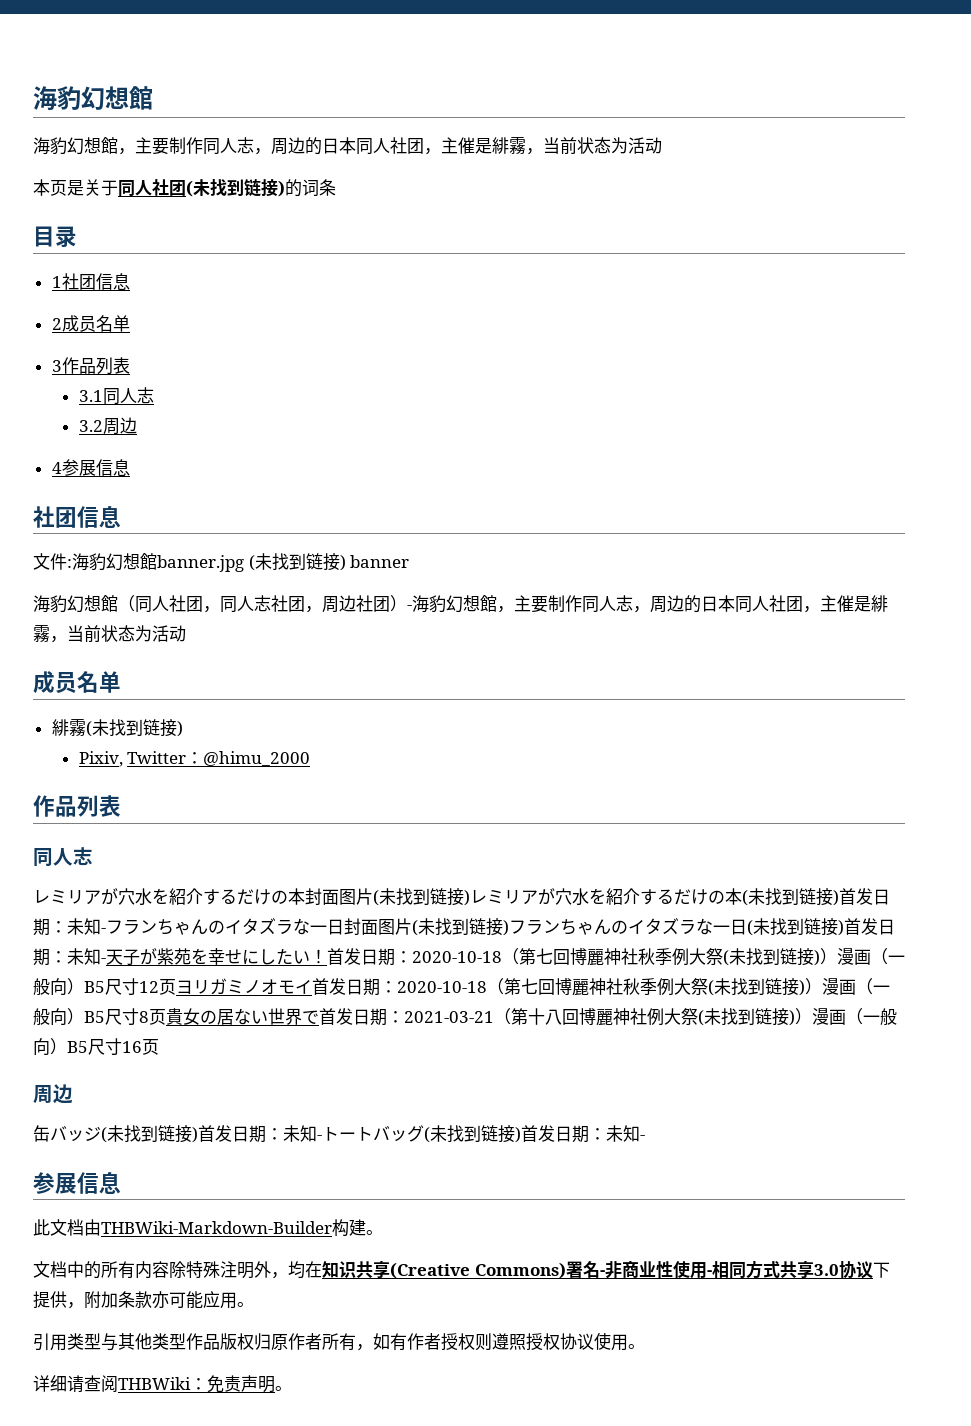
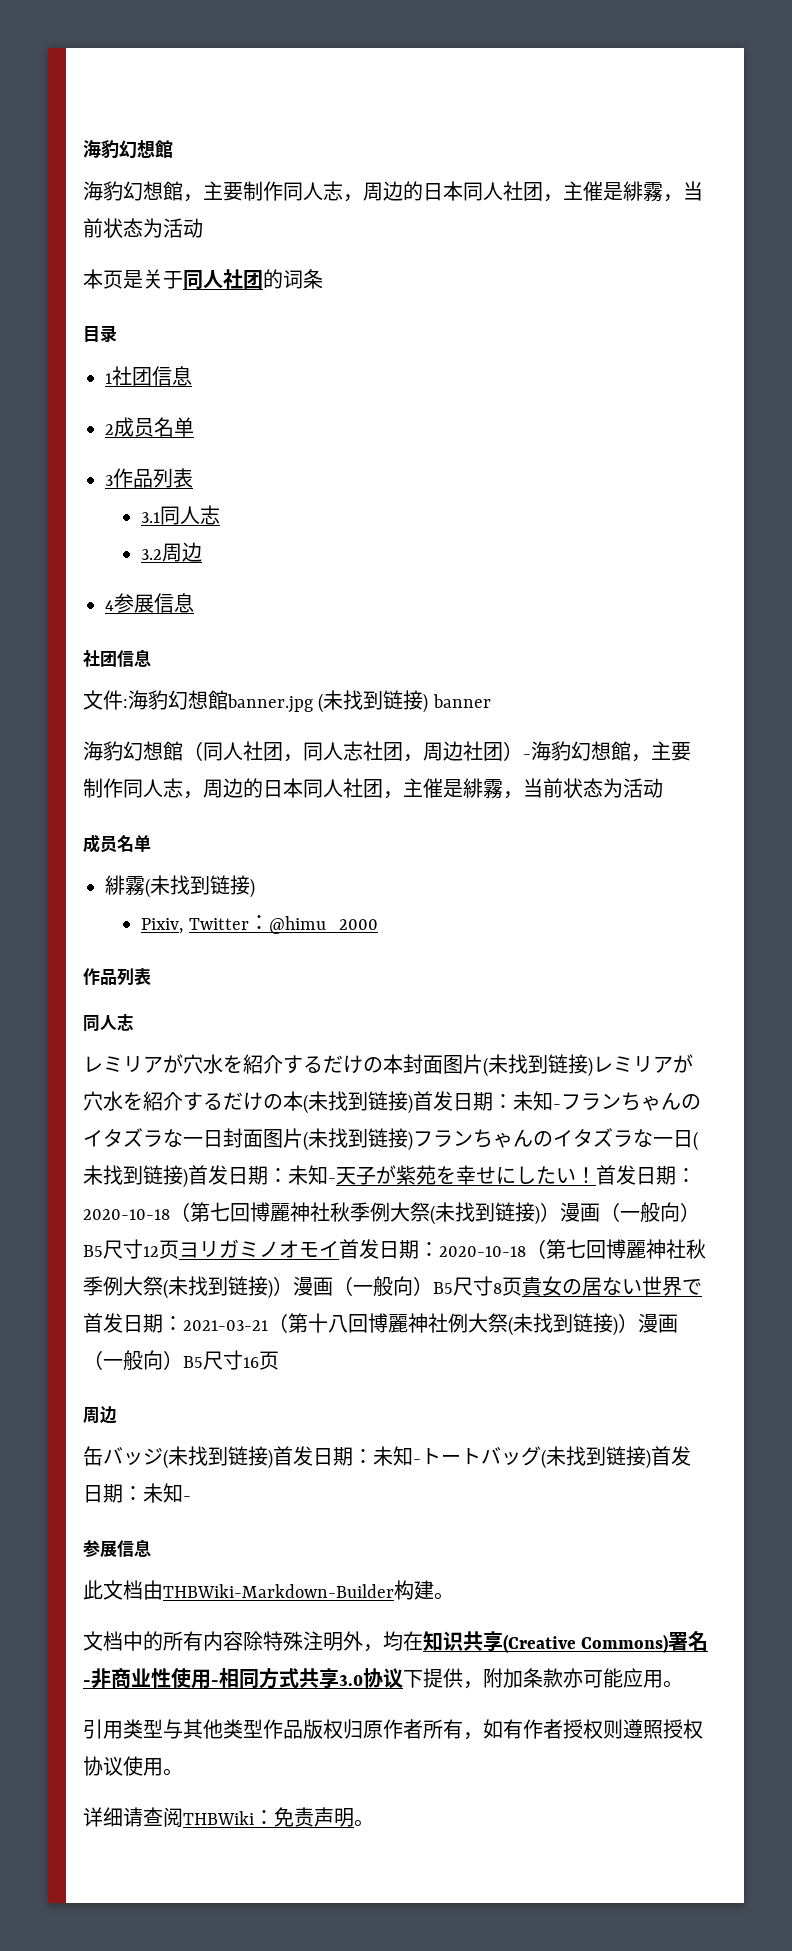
[186,178,285,197] (未找到链接) -> (263, 279) none

